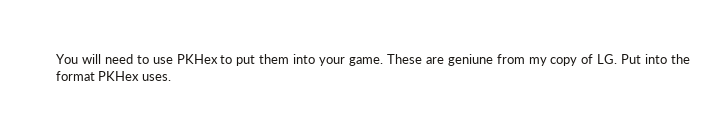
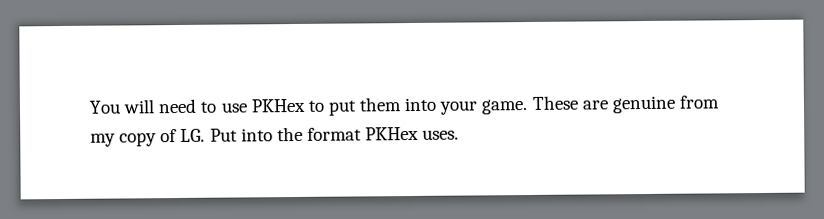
[447,54,493,66] geniune -> [611,95,676,114] genuine

